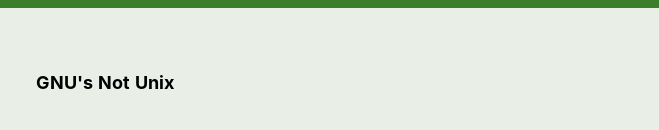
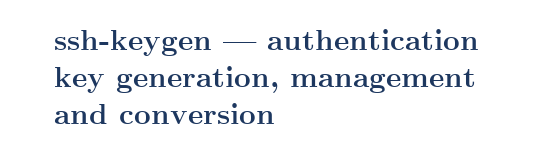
[36,75,175,89] GNU's Not Unix -> [54,29,479,56] [54,66,476,93] [54,103,275,124] ssh-keygen — authentication key generation, management and conversion

